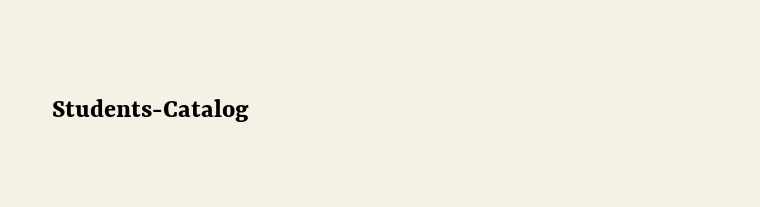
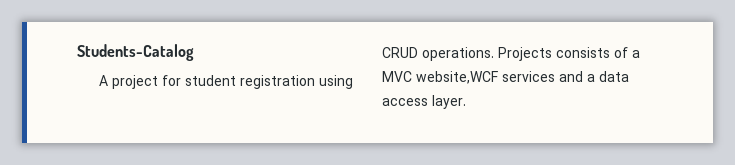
(249, 110) none -> [98,75,353,89] [382,47,640,61] [382,71,629,84] [382,95,466,109] // A project for student registration using CRUD operations. Projects consists of a MVC website,WCF services and a data access layer.

